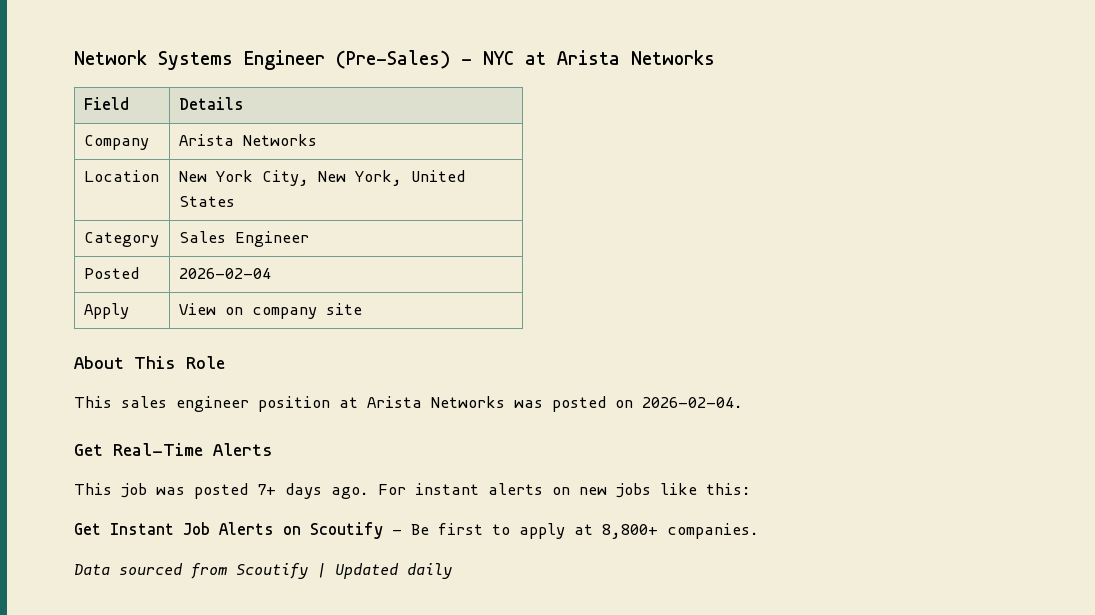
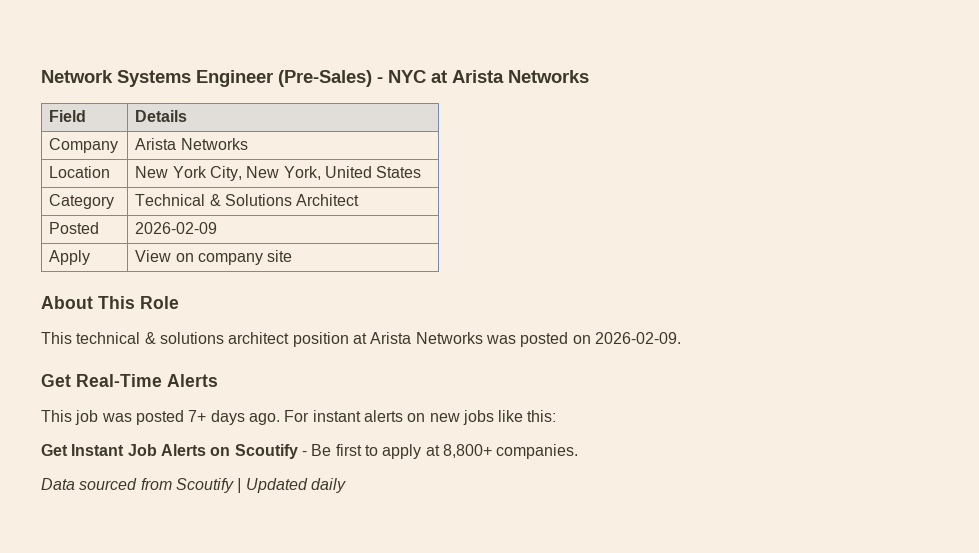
[178,231,309,247] Sales Engineer -> [135,194,360,206] Technical & Solutions Architect
[178,268,271,279] 2026-02-04 -> [135,222,218,234] 2026-02-09
[121,396,249,412] sales engineer -> [76,332,290,344] technical & solutions architect
[642,397,743,408] 2026-02-04. -> [594,332,681,344] 2026-02-09.

